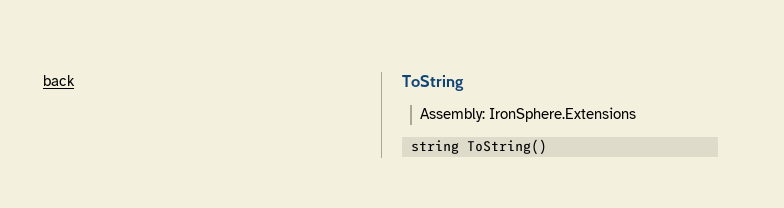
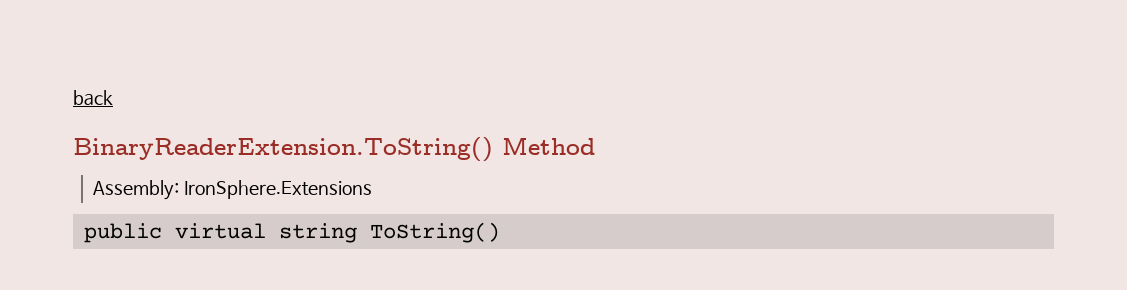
[402,75,464,91] ToString -> [73,137,595,162] BinaryReaderExtension.ToString() Method
(637, 114) none -> [83,223,266,243] public virtual

